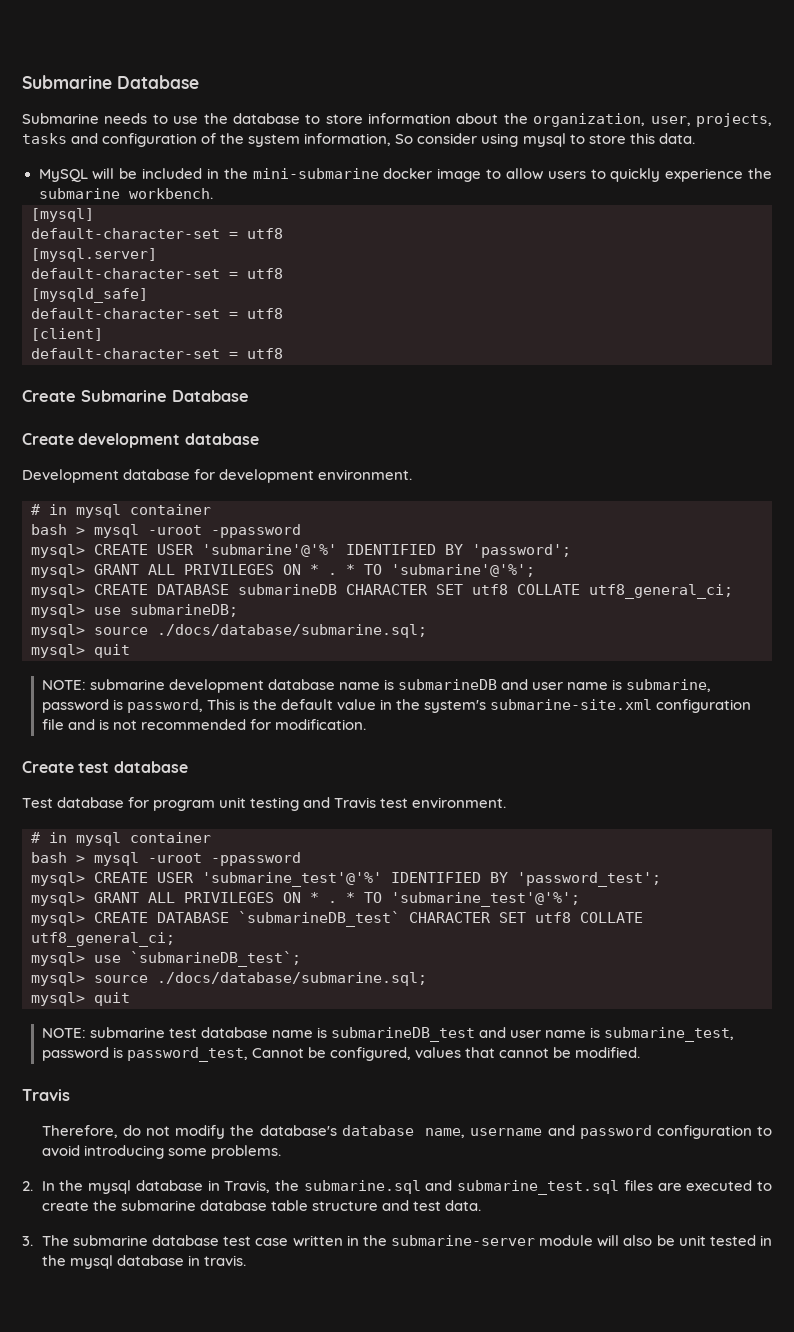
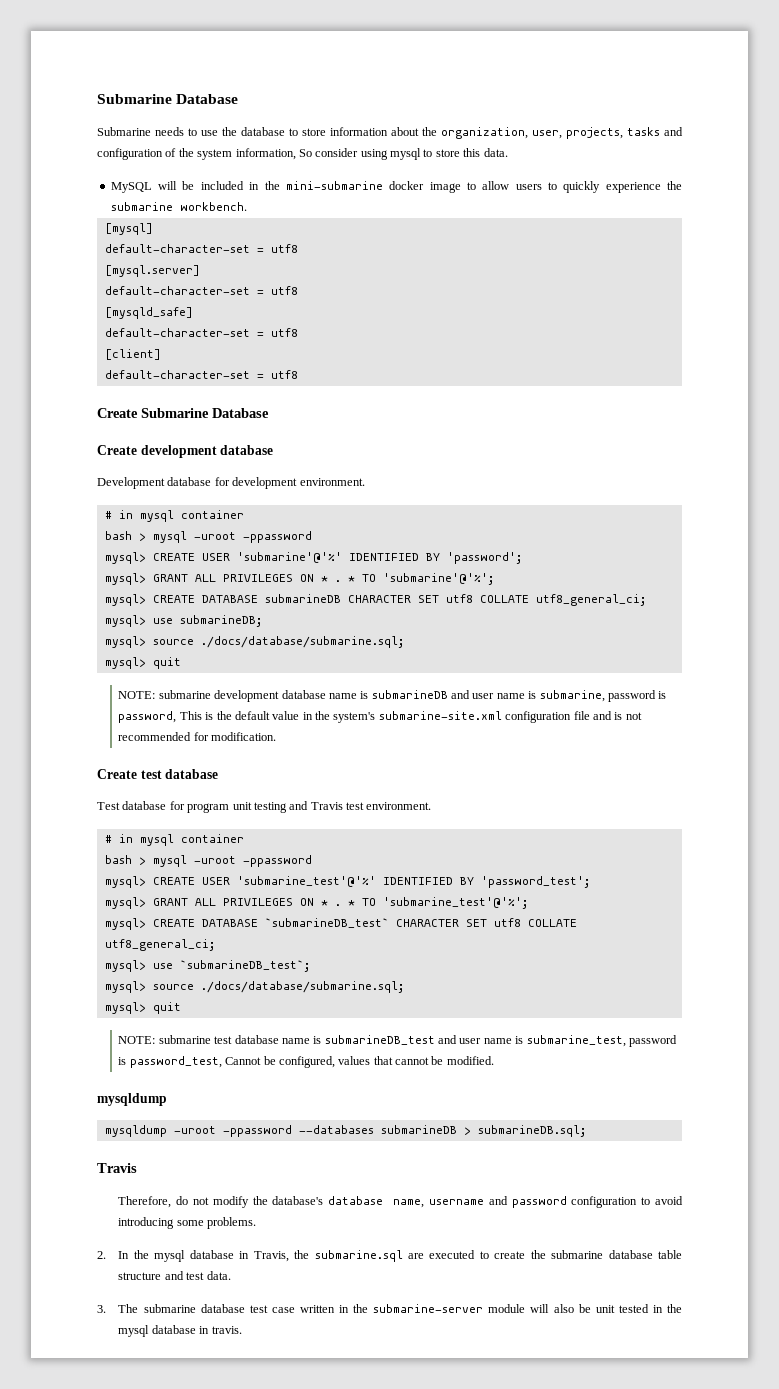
(641, 1052) none -> [97,1093,167,1106] [104,1125,586,1137] // mysqldump // mysqldump -uroot -ppassword --databases submarineDB > submarineDB.sql;
[425,1180,653,1195] and submarine_test.sql files -> (403, 1256) none

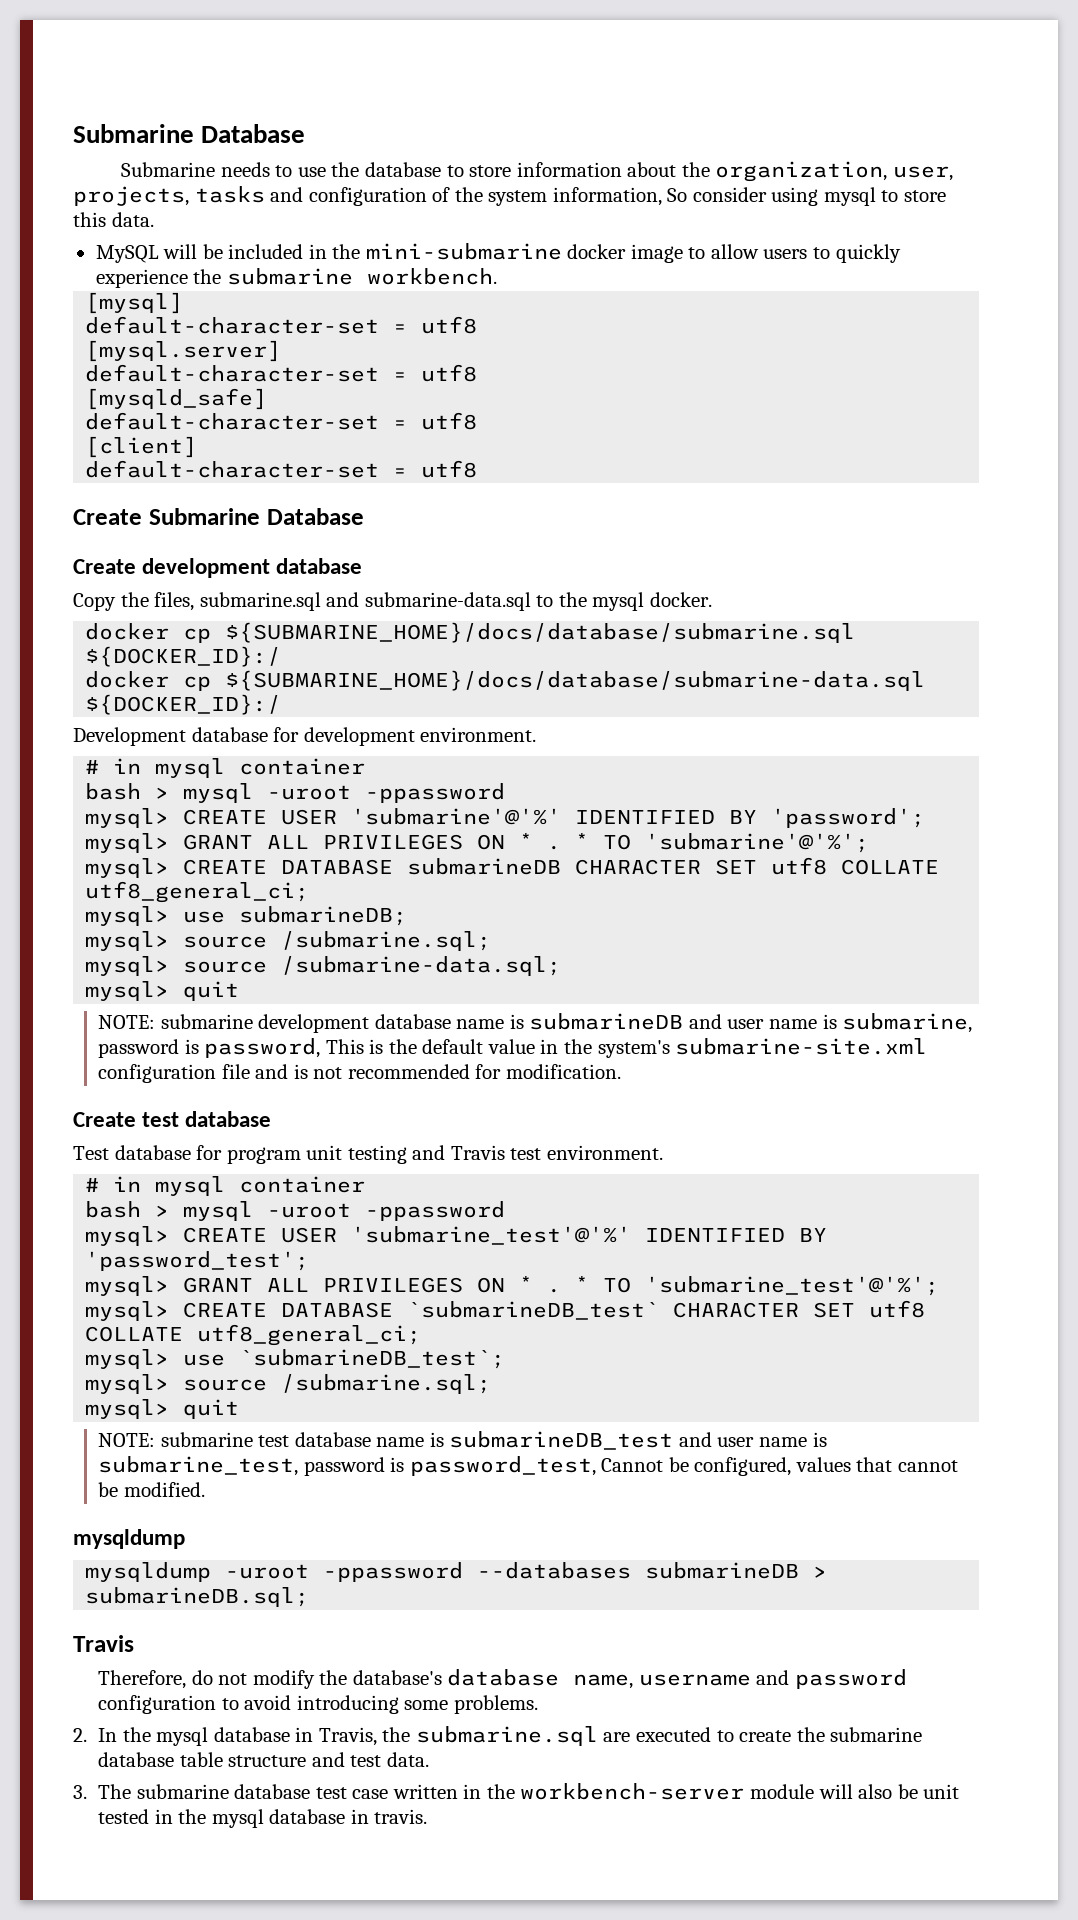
(274, 450) none -> [73,592,712,611] [85,622,856,643] [85,646,282,667] [85,670,926,691] [85,694,282,715] // Copy the files, submarine.sql and submarine-data.sql to the mysql docker. // docker cp ${SUBMARINE_HOME}/docs/database/submarine.sql ${DOCKER_ID}:/ // docker cp ${SUBMARINE_HOME}/docs/database/submarine-data.sql ${DOCKER_ID}:/
[200,636,404,648] ./docs/database/submarine.sql; -> [281,931,492,951] [85,956,562,976] /submarine.sql; // mysql> source /submarine-data.sql;
[200,981,404,993] ./docs/database/submarine.sql; -> [281,1374,492,1394] /submarine.sql;
[373,1304,484,1313] submarine-server -> [520,1783,745,1800] workbench-server

